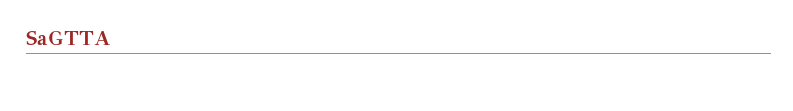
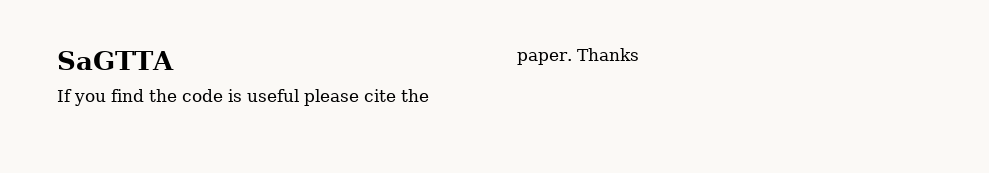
(110, 37) none -> [57,89,429,106] [517,48,639,65] // If you find the code is useful please cite the paper. Thanks

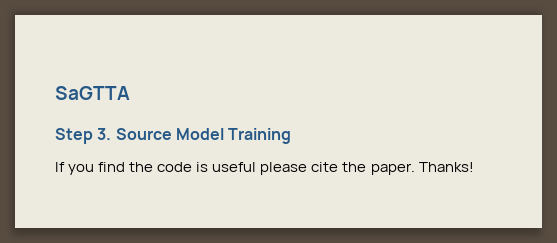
(174, 60) none -> [55,128,292,144] // Step 3. Source Model Training
[576,48,639,61] Thanks -> [418,162,474,172] Thanks!

